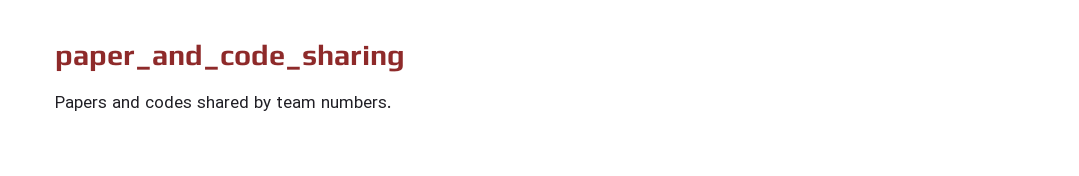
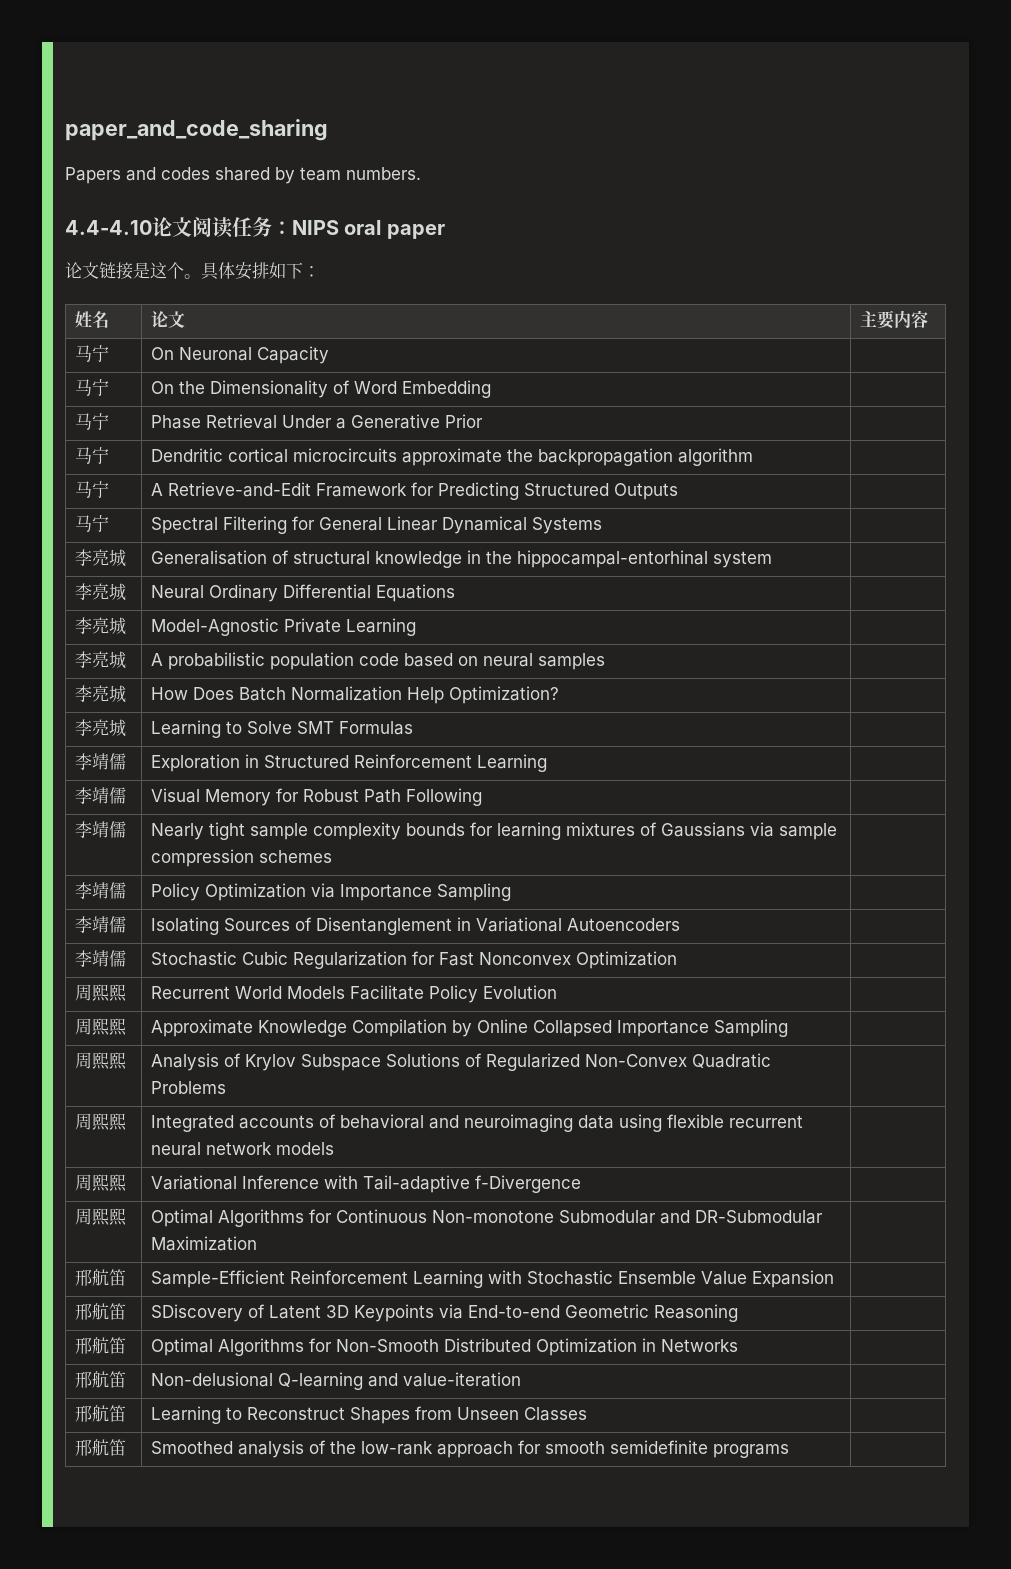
(391, 102) none -> [65,217,445,239] [65,262,320,280] [74,311,109,328] [150,311,185,328] [859,310,928,329] [74,345,109,362] [150,346,329,364] [74,379,109,396] [150,380,491,398] [74,413,109,430] [150,414,483,429] [74,447,109,464] [150,448,753,466] [74,481,109,498] [150,482,678,500] [74,515,109,532] [150,516,602,534] [74,549,126,567] [150,550,772,568] [74,583,126,601] [150,584,455,602] [74,617,126,635] [150,618,416,636] [74,651,126,669] [150,652,605,670] [74,685,126,703] [150,686,559,704] [74,719,126,737] [150,720,413,738] [74,753,126,770] [150,754,547,772] [74,787,126,804] [150,788,482,806] [74,821,126,838] [150,822,837,840] [150,849,332,867] [74,882,126,899] [150,883,511,901] [74,916,126,933] [150,917,680,935] [74,950,126,967] [150,951,677,969] [74,984,127,1002] [150,985,557,1003] [74,1018,127,1036] [150,1019,788,1037] [74,1052,127,1070] [150,1053,771,1071] [150,1081,226,1094] [74,1113,127,1131] [150,1114,803,1132] [150,1142,334,1156] [74,1174,127,1192] [150,1175,581,1193] [74,1208,127,1226] [150,1209,823,1227] [150,1236,257,1251] [74,1269,126,1286] [150,1270,834,1288] [74,1303,126,1320] [150,1304,738,1322] [74,1337,126,1354] [150,1338,738,1356] [74,1371,126,1388] [150,1372,521,1390] [74,1405,126,1422] [150,1406,587,1424] [74,1439,126,1456] [150,1440,789,1458] // 4.4-4.10论文阅读任务：NIPS oral paper // 论文链接是这个。具体安排如下： // 姓名 | 论文 | 主要内容 // 马宁 | On Neuronal Capacity | // 马宁 | On the Dimensionality of Word Embedding | // 马宁 | Phase Retrieval Under a Generative Prior | // 马宁 | Dendritic cortical microcircuits approximate the backpropagation algorithm | // 马宁 | A Retrieve-and-Edit Framework for Predicting Structured Outputs | // 马宁 | Spectral Filtering for General Linear Dynamical Systems | // 李亮城 | Generalisation of structural knowledge in the hippocampal-entorhinal system | // 李亮城 | Neural Ordinary Differential Equations | // 李亮城 | Model-Agnostic Private Learning | // 李亮城 | A probabilistic population code based on neural samples | // 李亮城 | How Does Batch Normalization Help Optimization? | // 李亮城 | Learning to Solve SMT Formulas | // 李靖儒 | Exploration in Structured Reinforcement Learning | // 李靖儒 | Visual Memory for Robust Path Following | // 李靖儒 | Nearly tight sample complexity bounds for learning mixtures of Gaussians via sample compression schemes | // 李靖儒 | Policy Optimization via Importance Sampling | // 李靖儒 | Isolating Sources of Disentanglement in Variational Autoencoders | // 李靖儒 | Stochastic Cubic Regularization for Fast Nonconvex Optimization | // 周熙熙 | Recurrent World Models Facilitate Policy Evolution | // 周熙熙 | Approximate Knowledge Compilation by Online Collapsed Importance Sampling | // 周熙熙 | Analysis of Krylov Subspace Solutions of Regularized Non-Convex Quadratic Problems | // 周熙熙 | Integrated accounts of behavioral and neuroimaging data using flexible recurrent neural network models | // 周熙熙 | Variational Inference with Tail-adaptive f-Divergence | // 周熙熙 | Optimal Algorithms for Continuous Non-monotone Submodular and DR-Submodular Maximization | // 邢航笛 | Sample-Efficient Reinforcement Learning with Stochastic Ensemble Value Expansion | // 邢航笛 | SDiscovery of Latent 3D Keypoints via End-to-end Geometric Reasoning | // 邢航笛 | Optimal Algorithms for Non-Smooth Distributed Optimization in Networks | // 邢航笛 | Non-delusional Q-learning and value-iteration | // 邢航笛 | Learning to Reconstruct Shapes from Unseen Classes | // 邢航笛 | Smoothed analysis of the low-rank approach for smooth semidefinite programs |

